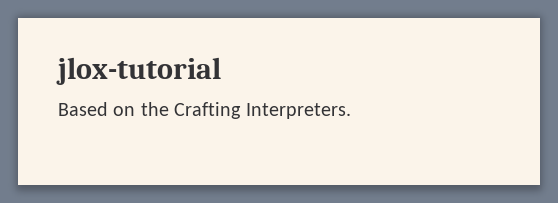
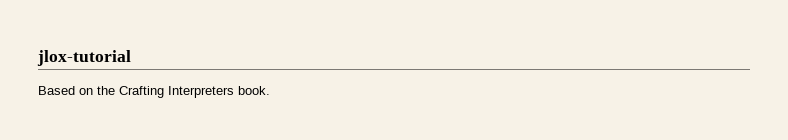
[245,103,351,119] Interpreters. -> [168,86,270,98] Interpreters book.

